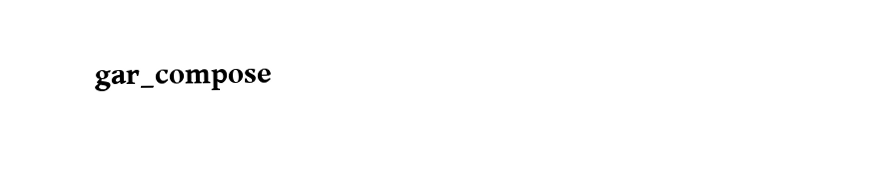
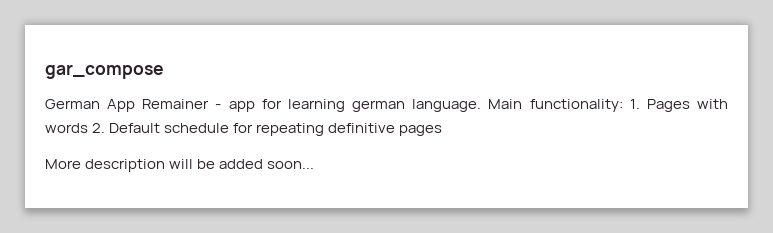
(272, 80) none -> [45,99,728,112] [45,123,443,136] [45,159,315,172] // German App Remainer - app for learning german language. Main functionality: 1. Pages with words 2. Default schedule for repeating definitive pages // More description will be added soon...

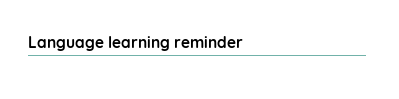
[45,64,164,79] [45,99,728,112] [45,123,443,136] [45,159,315,172] gar_compose // German App Remainer - app for learning german language. Main functionality: 1. Pages with words 2. Default schedule for repeating definitive pages // More description will be added soon... -> [28,36,244,51] Language learning reminder

